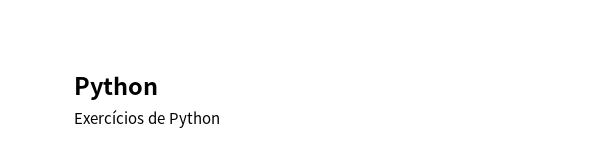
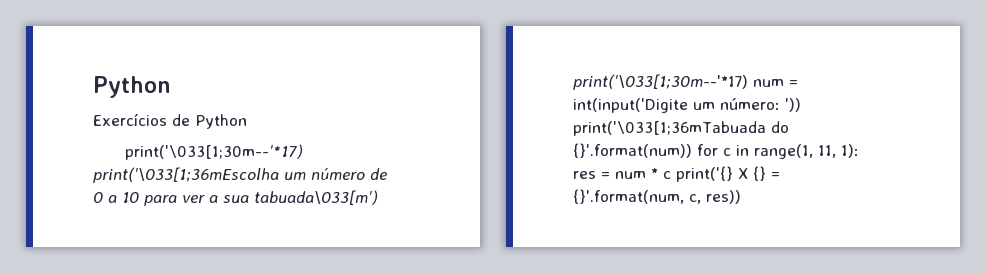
(221, 119) none -> [125,144,304,160] [93,167,387,183] [93,190,378,206] [573,74,798,90] [573,98,801,113] [573,121,789,136] [573,143,859,159] [573,166,780,182] [573,189,741,204] // print('\033[1;30m--'*17) print('\033[1;36mEscolha um número de 0 a 10 para ver a sua tabuada\033[m') print('\033[1;30m--'*17) num = int(input('Digite um número: ')) print('\033[1;36mTabuada do {}'.format(num)) for c in range(1, 11, 1): res = num * c print('{} X {} = {}'.format(num, c, res))

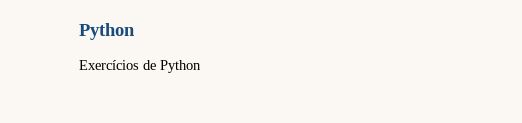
[125,144,304,160] [93,167,387,183] [93,190,378,206] [573,74,798,90] [573,98,801,113] [573,121,789,136] [573,143,859,159] [573,166,780,182] [573,189,741,204] // print('\033[1;30m--'*17) print('\033[1;36mEscolha um número de 0 a 10 para ver a sua tabuada\033[m') print('\033[1;30m--'*17) num = int(input('Digite um número: ')) print('\033[1;36mTabuada do {}'.format(num)) for c in range(1, 11, 1): res = num * c print('{} X {} = {}'.format(num, c, res)) -> (201, 66) none

